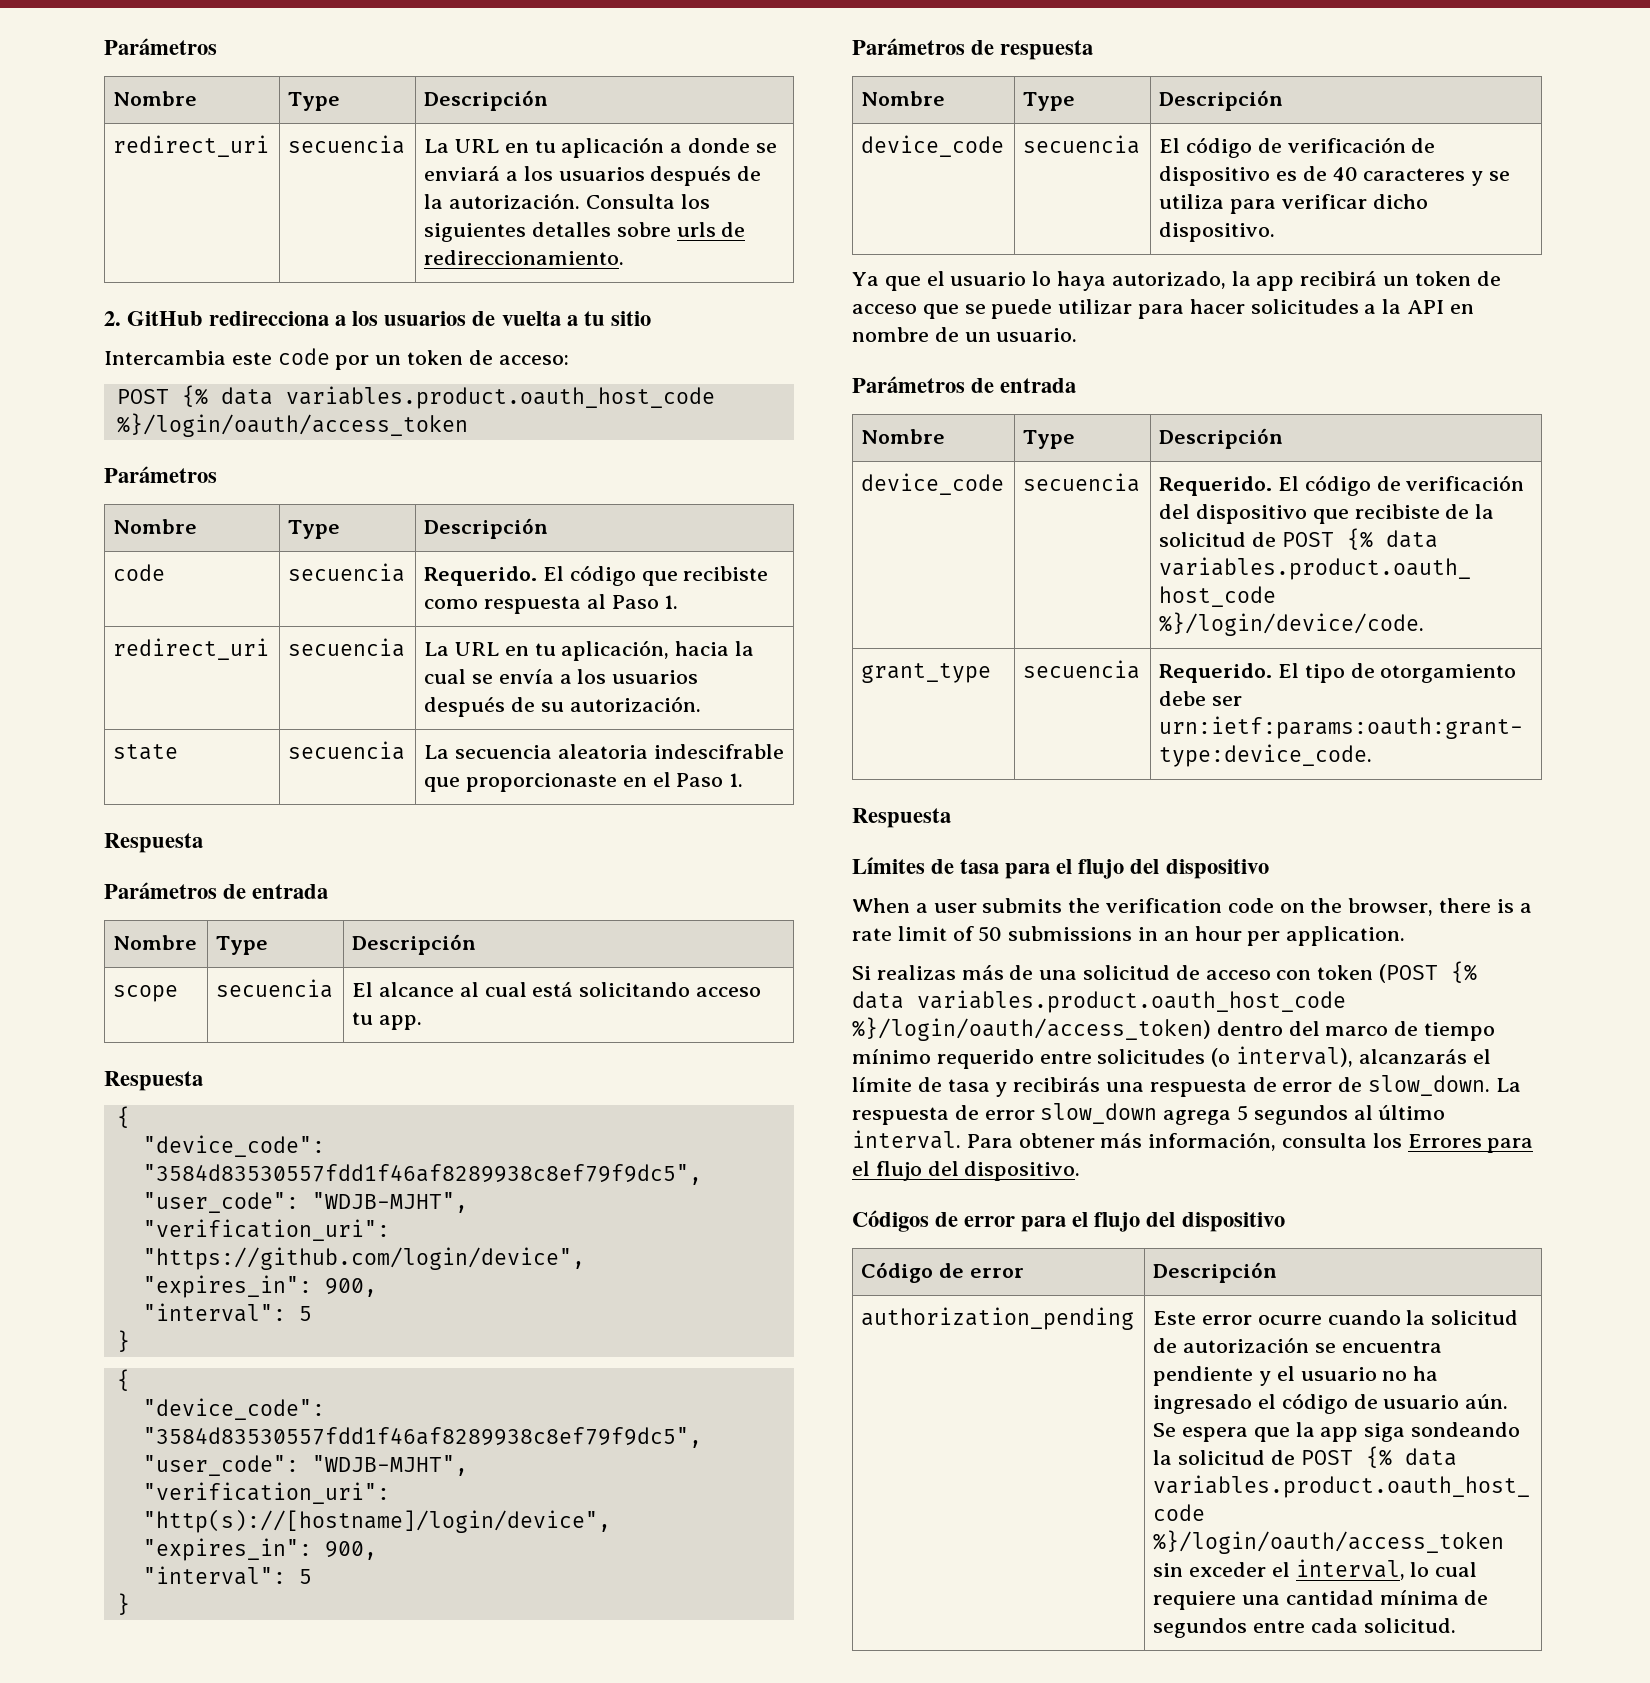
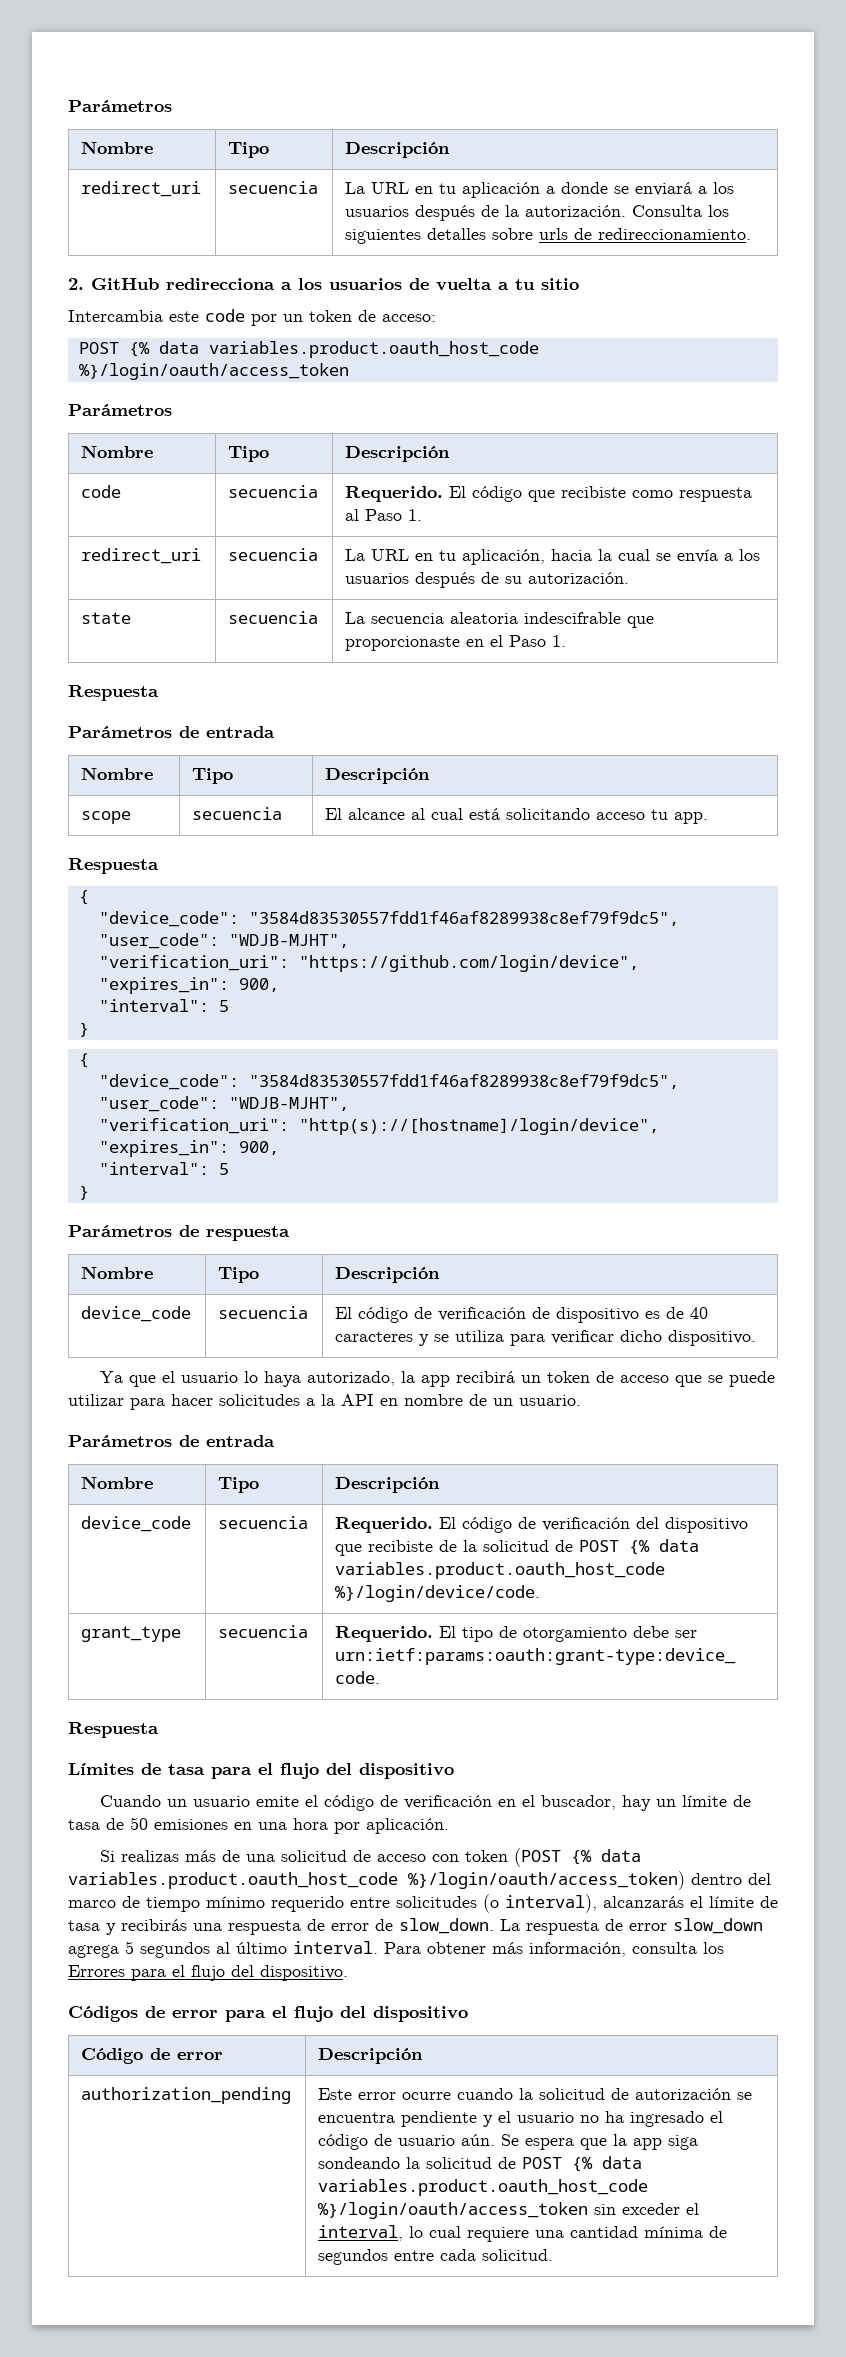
[104,38,217,55] [113,91,198,106] [288,92,341,111] Parámetros // Nombre | Type -> [68,100,172,112] [81,141,154,154] [228,142,270,158] Parámetros // Nombre | Tipo
[288,520,341,539] Type -> [228,446,270,462] Tipo
[216,936,269,955] Type -> [192,768,234,784] Tipo
[1023,92,1076,111] Type -> [218,1267,260,1283] Tipo
[1023,430,1076,449] Type -> [218,1477,260,1493] Tipo
[852,898,1532,916] [852,926,1406,946] When a user submits the verification code on the browser, there is a rate limit of 50 submissions in an hour per application. -> [99,1795,751,1811] [68,1817,449,1834] Cuando un usuario emite el código de verificación en el buscador, hay un límite de tasa de 50 emisiones en una hora por aplicación.

